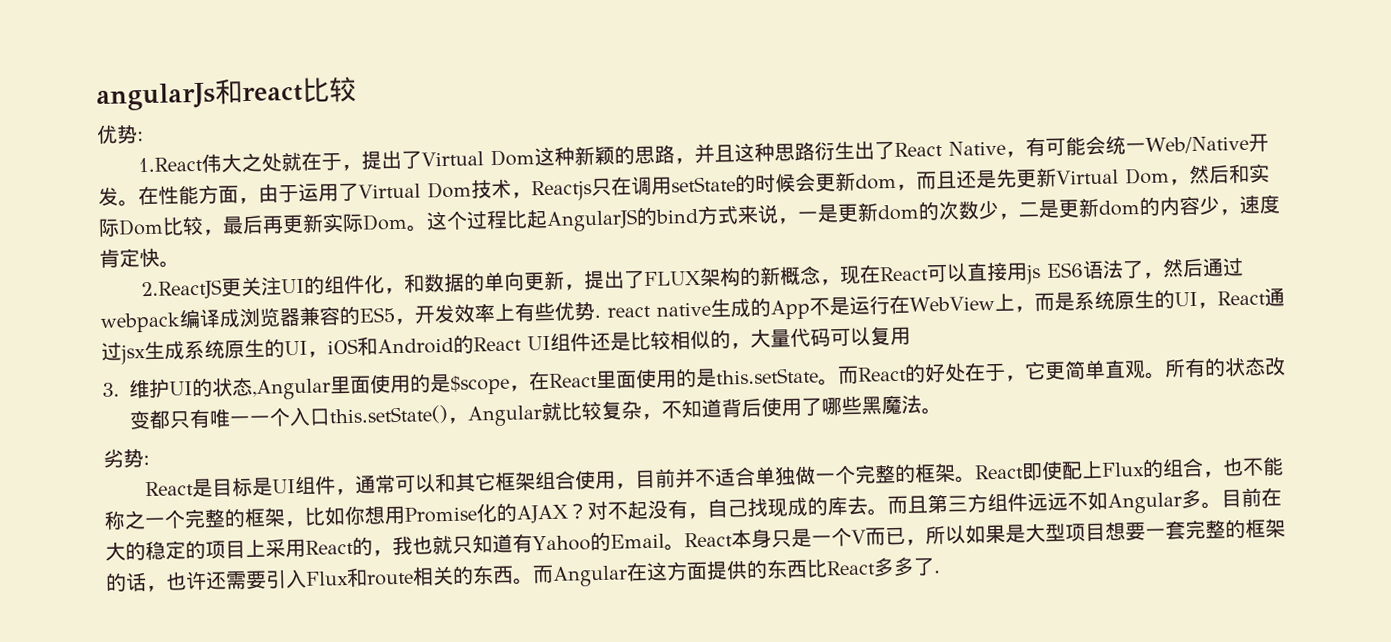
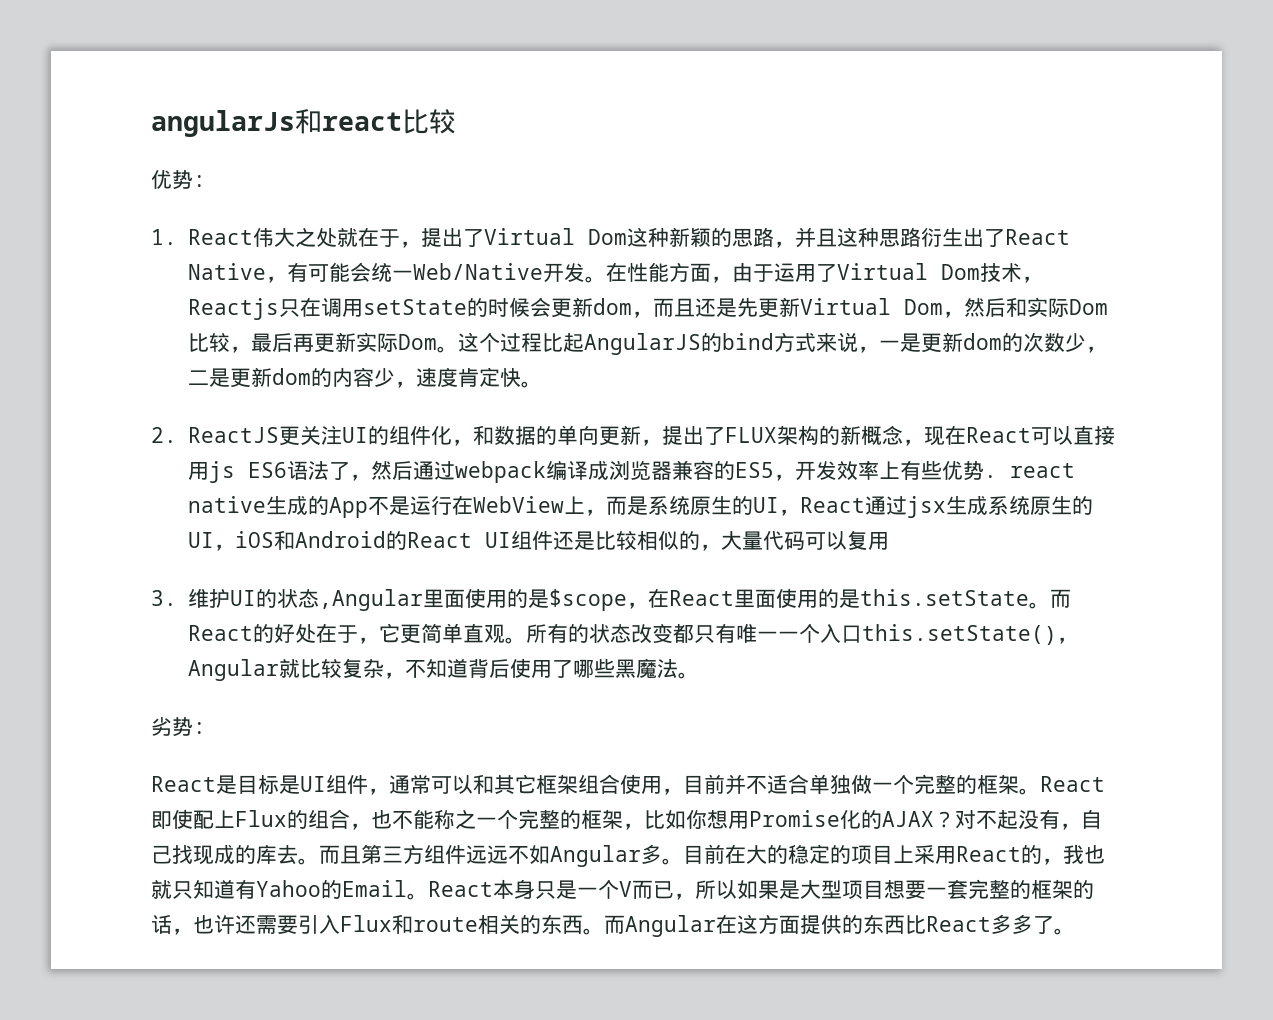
[137,156,203,173] 1.React -> [151,229,253,245] 1. React
[140,279,222,301] 2.ReactJS -> [151,427,279,443] 2. ReactJS
[934,570,941,574] . -> [1054,928,1075,935] 。

